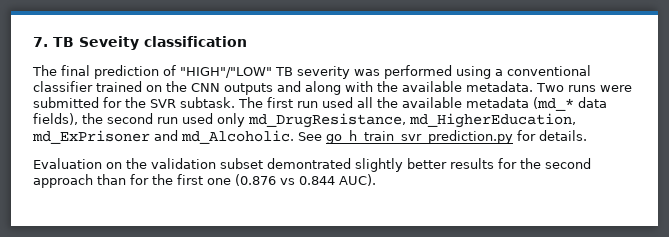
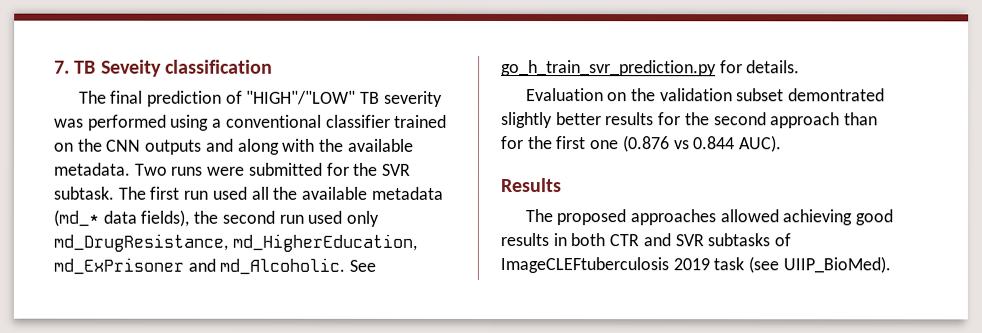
(376, 180) none -> [500,178,561,193] [524,209,894,226] [500,233,792,247] [500,256,891,274] // Results // The proposed approaches allowed achieving good results in both CTR and SVR subtasks of ImageCLEFtuberculosis 2019 task (see UIIP_BioMed).

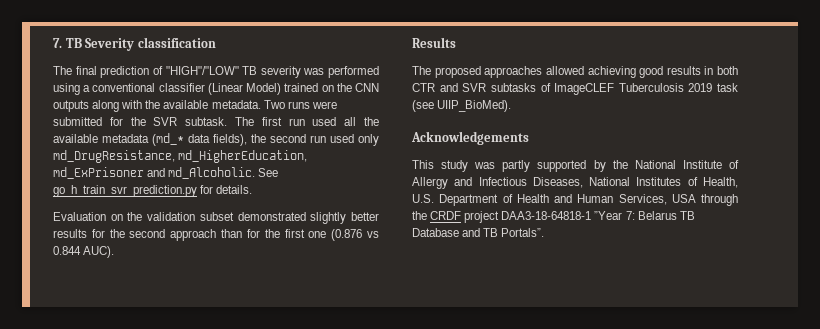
[100,59,162,77] Seveity -> [85,38,135,51] Severity
(391, 121) none -> [207,83,282,95] (Linear Model)
[205,138,234,152] and -> (89, 106) none
[788,88,886,102] demontrated -> [237,212,306,221] demonstrated
[500,257,669,274] ImageCLEFtuberculosis -> [554,83,684,95] ImageCLEF Tuberculosis
(891, 265) none -> [411,131,529,145] [412,160,739,172] [412,177,738,189] [412,194,738,206] [412,211,695,223] [412,228,545,237] // Acknowledgements // This study was partly supported by the National Institute of Allergy and Infectious Diseases, National Institutes of Health, U.S. Department of Health and Human Services, USA through the CRDF project DAA3-18-64818-1 ”Year 7: Belarus TB Database and TB Portals”.

